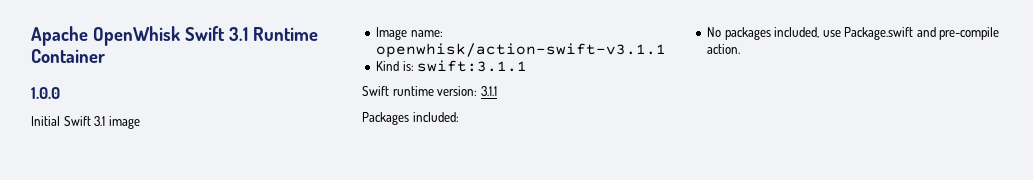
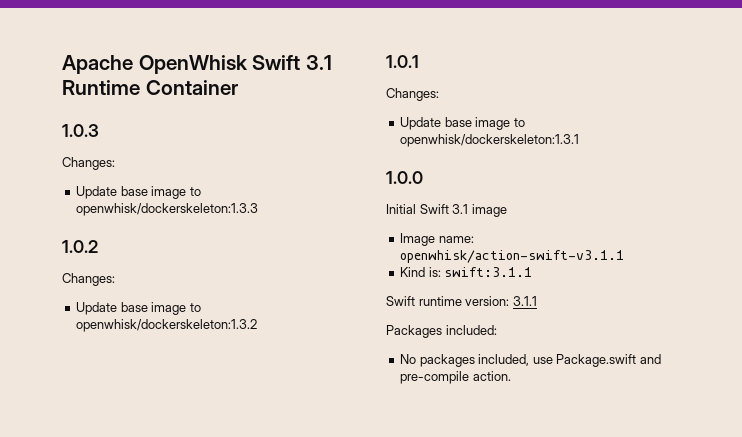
(105, 56) none -> [62,124,99,137] [62,157,115,170] [76,186,201,199] [76,203,259,216] [62,240,98,253] [62,273,115,286] [76,302,201,315] [76,319,258,332] [386,55,419,68] [386,88,439,101] [400,117,525,130] [400,134,580,147] // 1.0.3 // Changes: // Update base image to openwhisk/dockerskeleton:1.3.3 // 1.0.2 // Changes: // Update base image to openwhisk/dockerskeleton:1.3.2 // 1.0.1 // Changes: // Update base image to openwhisk/dockerskeleton:1.3.1

